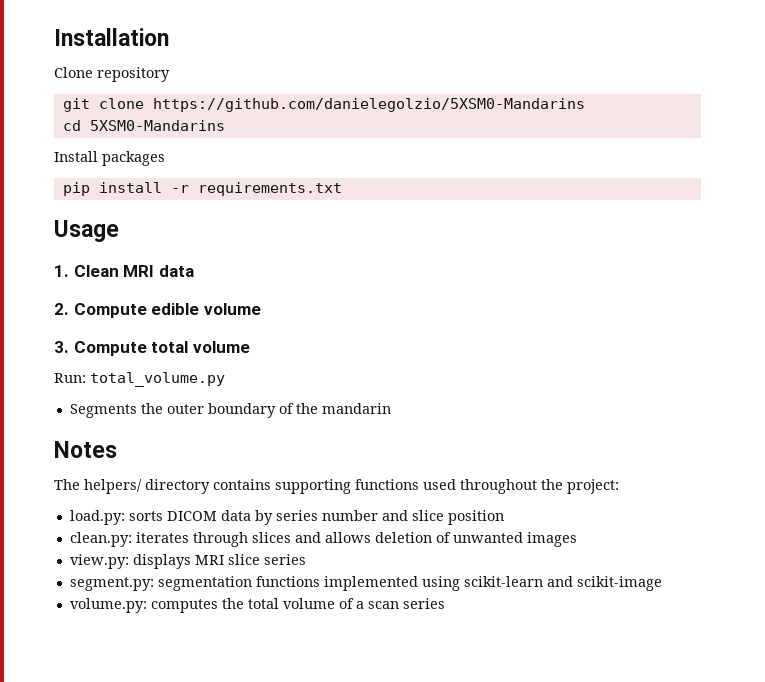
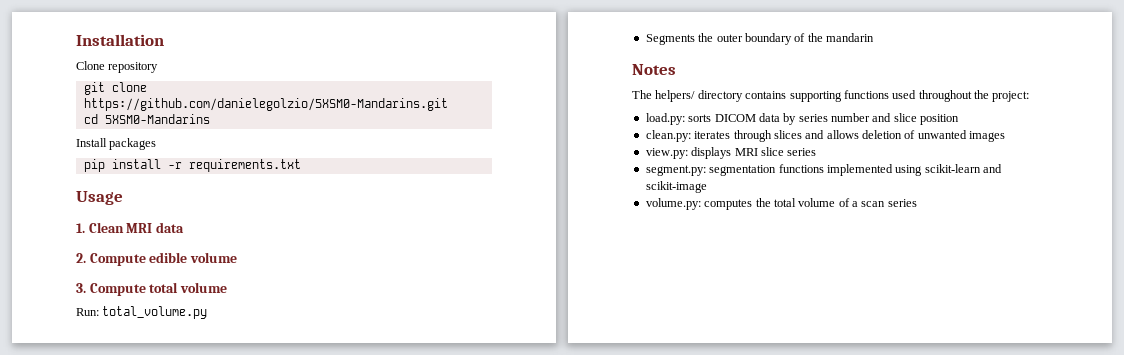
[152,98,585,112] https://github.com/danielegolzio/5XSM0-Mandarins -> [83,98,448,111] https://github.com/danielegolzio/5XSM0-Mandarins.git

